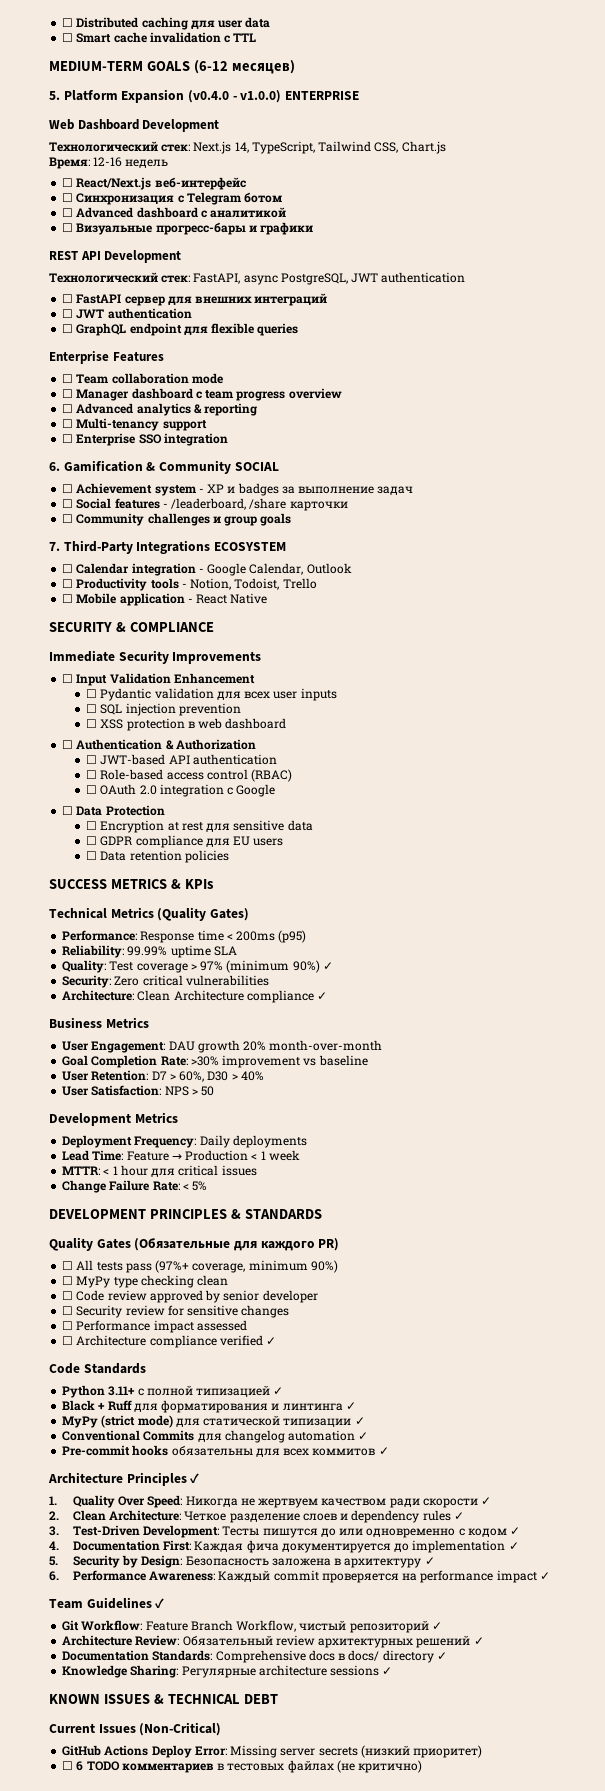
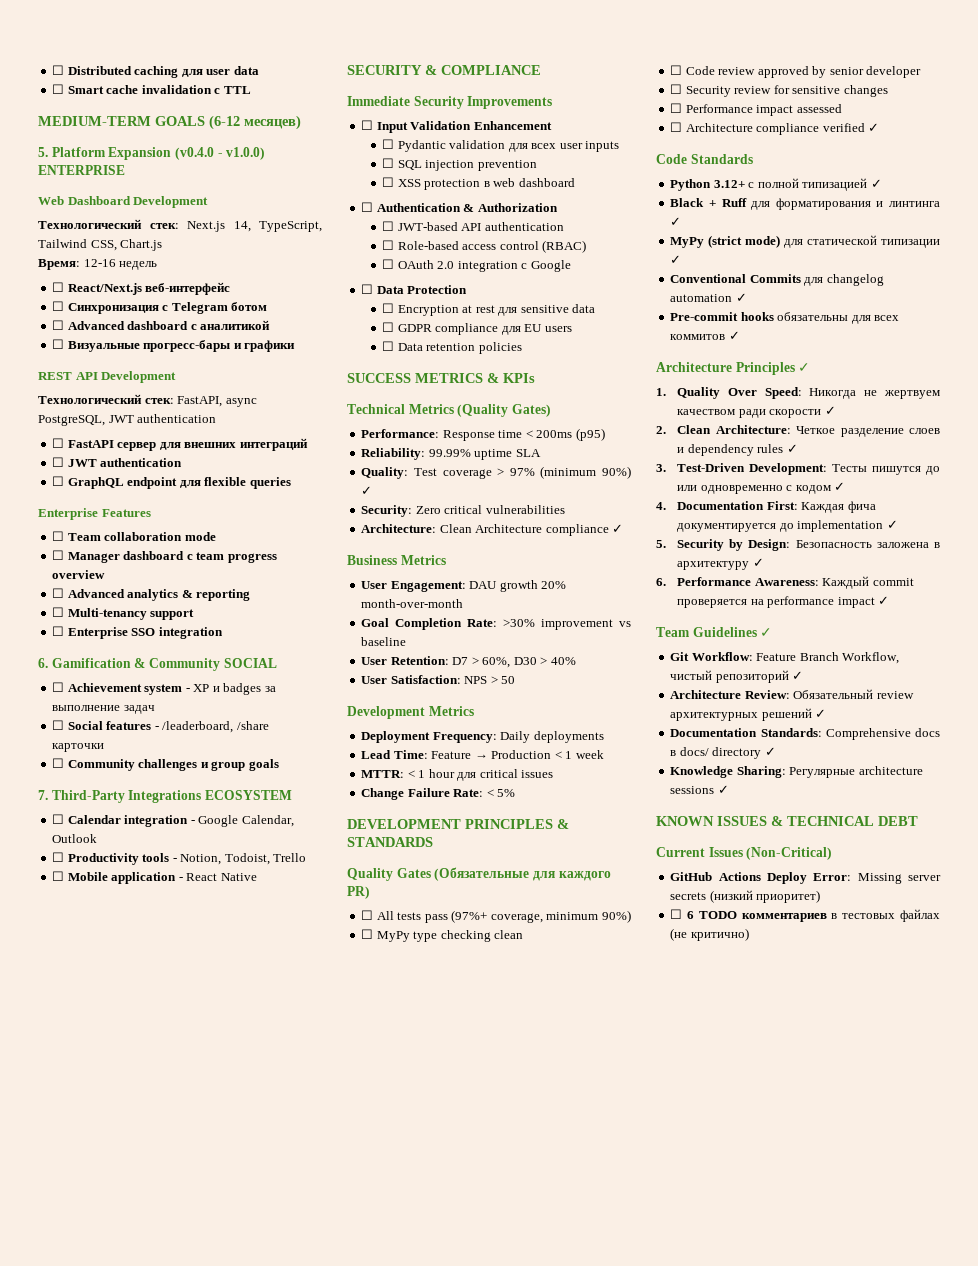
[108,1386,136,1396] 3.11+ -> [713,180,745,188] 3.12+

